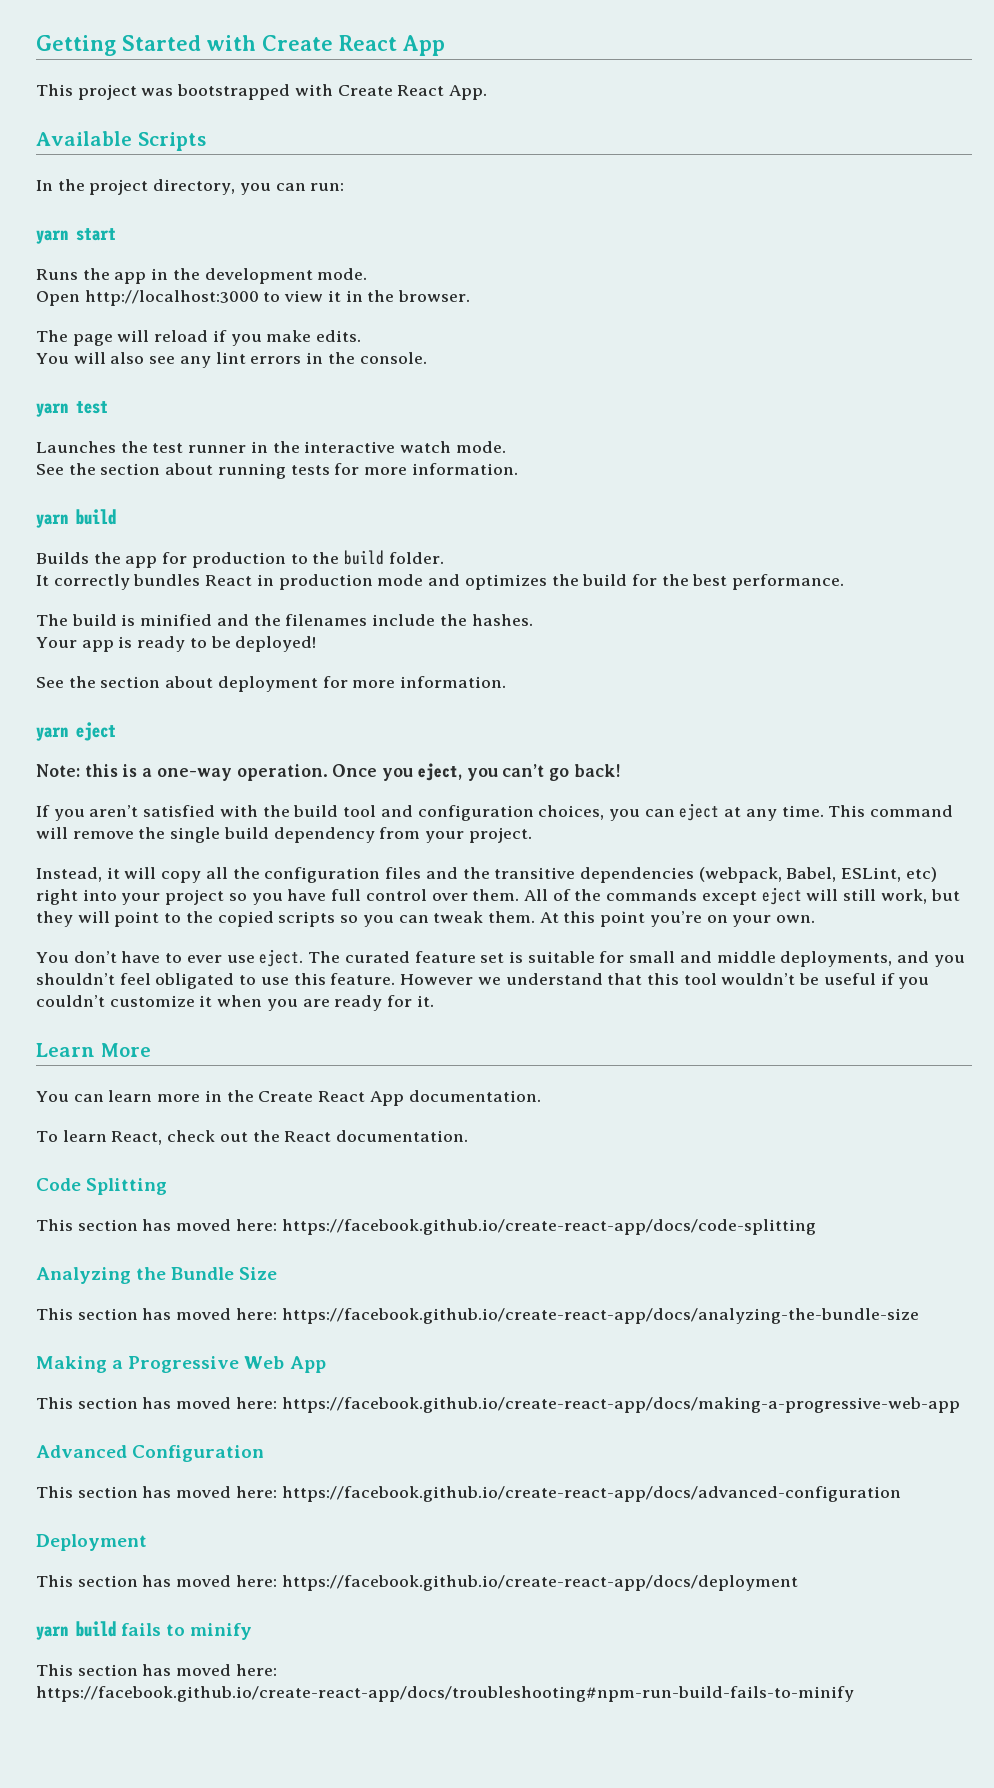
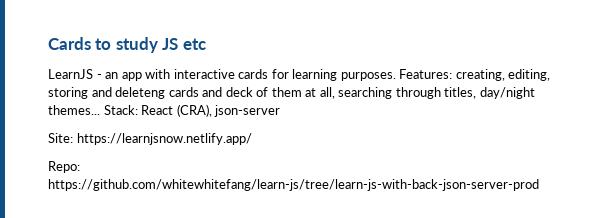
[36,35,445,56] [36,84,488,100] [36,131,206,151] [36,179,345,195] [36,228,116,244] [36,268,368,284] [36,290,471,306] [36,330,362,346] [36,352,427,368] [36,401,108,417] [36,441,506,453] [36,463,518,479] [36,509,116,528] [36,550,444,568] [36,574,845,590] [36,614,533,626] [36,636,317,652] [36,676,507,692] [36,722,116,741] [36,763,621,781] [36,803,954,821] [36,827,532,843] [36,867,937,883] [36,887,960,905] [36,911,816,927] [36,949,965,967] [36,973,930,989] [36,995,434,1011] [36,1043,151,1057] [36,1090,541,1106] [36,1130,469,1145] [36,1178,168,1195] [36,1219,816,1235] [36,1267,278,1284] [36,1308,919,1324] [36,1356,326,1373] [36,1397,960,1413] [36,1445,265,1462] [36,1486,901,1502] [36,1534,147,1551] [36,1575,798,1591] [36,1621,253,1640] [36,1664,277,1676] [36,1686,854,1702] Getting Started with Create React App // This project was bootstrapped with Create React App. // Available Scripts // In the project directory, you can run: // yarn start // Runs the app in the development mode. // Open http://localhost:3000 to view it in the browser. // The page will reload if you make edits. // You will also see any lint errors in the console. // yarn test // Launches the test runner in the interactive watch mode. // See the section about running tests for more information. // yarn build // Builds the app for production to the build folder. // It correctly bundles React in production mode and optimizes the build for the best performance. // The build is minified and the filenames include the hashes. // Your app is ready to be deployed! // See the section about deployment for more information. // yarn eject // Note: this is a one-way operation. Once you eject, you can’t go back! // If you aren’t satisfied with the build tool and configuration choices, you can eject at any time. This command will remove the single build dependency from your project. // Instead, it will copy all the configuration files and the transitive dependencies (webpack, Babel, ESLint, etc) right into your project so you have full control over them. All of the commands except eject will still work, but they will point to the copied scripts so you can tweak them. At this point you’re on your own. // You don’t have to ever use eject. The curated feature set is suitable for small and middle deployments, and you shouldn’t feel obligated to use this feature. However we understand that this tool wouldn’t be useful if you couldn’t customize it when you are ready for it. // Learn More // You can learn more in the Create React App documentation. // To learn React, check out the React documentation. // Code Splitting // This section has moved here: https://facebook.github.io/create-react-app/docs/code-splitting // Analyzing the Bundle Size // This section has moved here: https://facebook.github.io/create-react-app/docs/analyzing-the-bundle-size // Making a Progressive Web App // This section has moved here: https://facebook.github.io/create-react-app/docs/making-a-progressive-web-app // Advanced Configuration // This section has moved here: https://facebook.github.io/create-react-app/docs/advanced-configuration // Deployment // This section has moved here: https://facebook.github.io/create-react-app/docs/deployment // yarn build fails to minify // This section has moved here: https://facebook.github.io/create-react-app/docs/troubleshooting#npm-run-build-fails-to-minify -> [48,37,206,53] [48,69,551,81] [48,87,535,99] [48,104,281,117] [48,133,252,145] [48,161,80,173] [48,179,539,191] Cards to study JS etc // LearnJS - an app with interactive cards for learning purposes. Features: creating, editing, storing and deleteng cards and deck of them at all, searching through titles, day/night themes... Stack: React (CRA), json-server // Site: https://learnjsnow.netlify.app/ // Repo: https://github.com/whitewhitefang/learn-js/tree/learn-js-with-back-json-server-prod

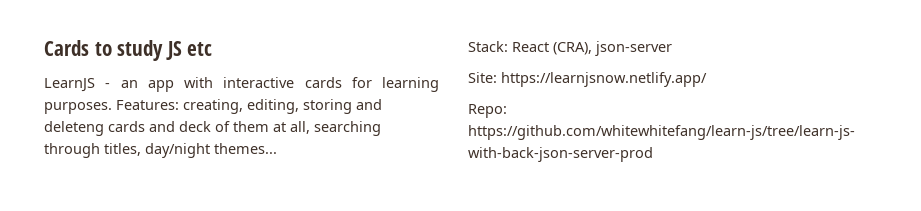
(100, 110) none -> (277, 148) //

